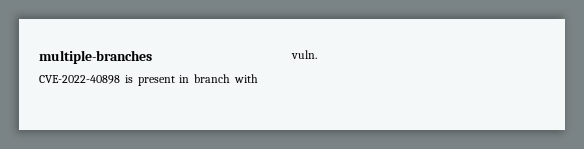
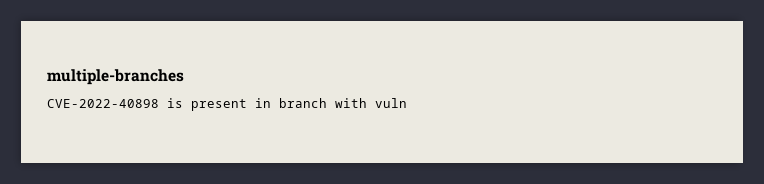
[291,50,317,59] vuln. -> [375,98,407,108] vuln

